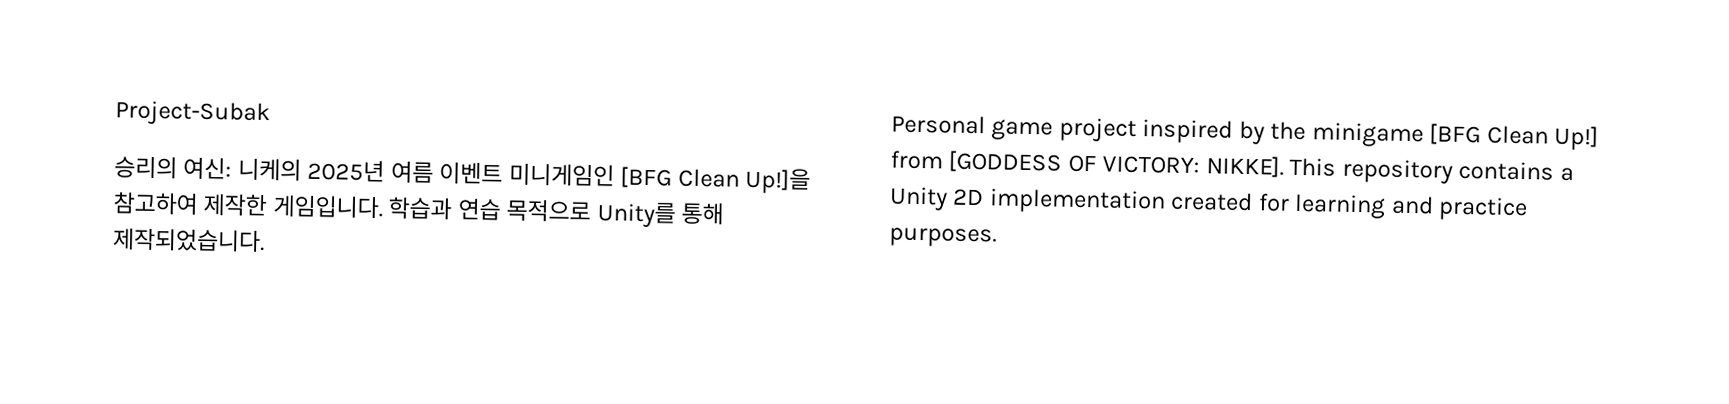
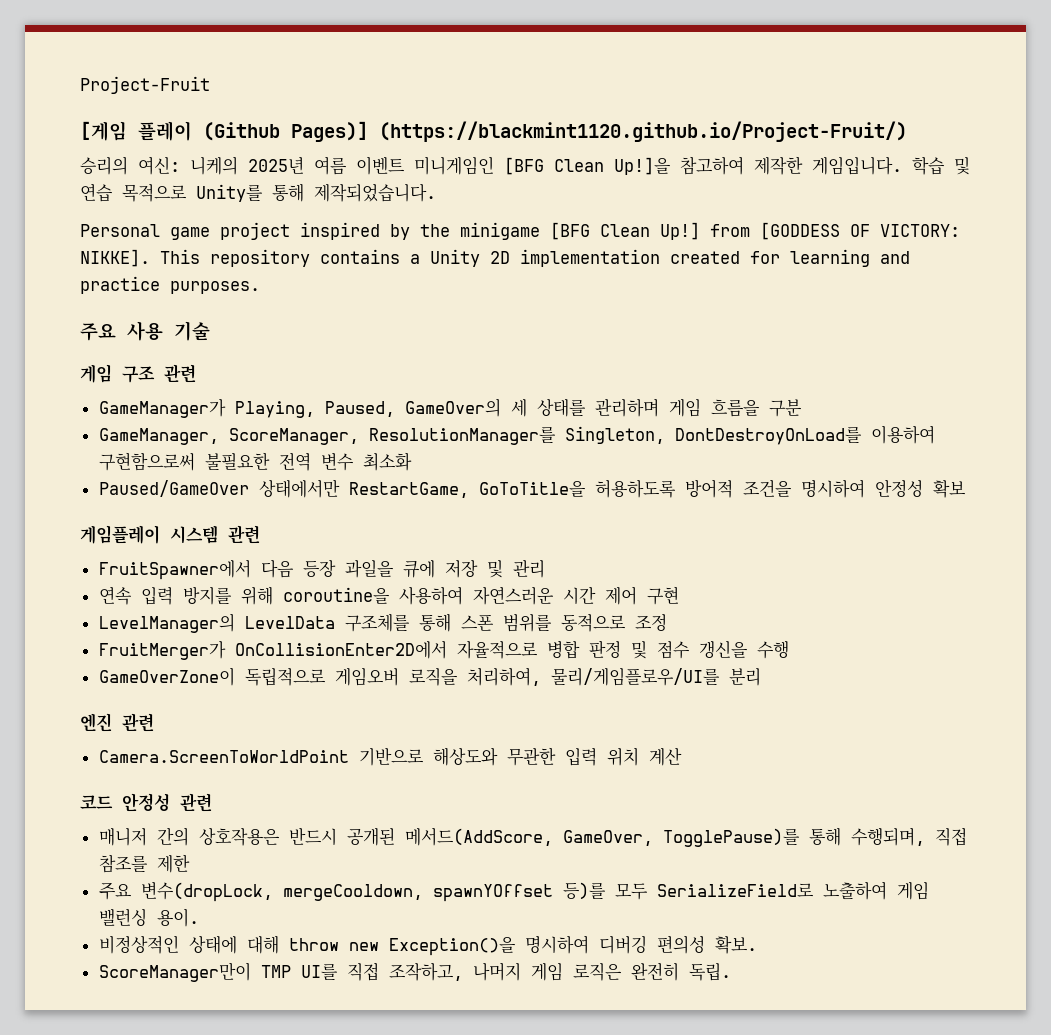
[115,100,271,127] Project-Subak -> [80,76,210,94] [80,121,907,142] Project-Fruit // [게임 플레이 (Github Pages)] (https://blackmint1120.github.io/Project-Fruit/)
[388,196,454,220] 학습과 -> [912,156,970,175] 학습 및
(997, 237) none -> [80,321,210,341] [80,364,196,383] [98,398,802,418] [98,425,935,445] [98,452,412,471] [98,479,966,498] [80,525,260,544] [98,559,545,580] [98,586,679,605] [98,613,667,633] [98,640,789,660] [98,667,761,686] [80,713,154,732] [98,747,682,766] [80,793,212,812] [98,827,967,847] [98,854,190,873] [98,881,929,902] [98,908,199,927] [98,935,757,956] [98,962,731,982] // 주요 사용 기술 // 게임 구조 관련 // GameManager가 Playing, Paused, GameOver의 세 상태를 관리하며 게임 흐름을 구분 // GameManager, ScoreManager, ResolutionManager를 Singleton, DontDestroyOnLoad를 이용하여 구현함으로써 불필요한 전역 변수 최소화 // Paused/GameOver 상태에서만 RestartGame, GoToTitle을 허용하도록 방어적 조건을 명시하여 안정성 확보 // 게임플레이 시스템 관련 // FruitSpawner에서 다음 등장 과일을 큐에 저장 및 관리 // 연속 입력 방지를 위해 coroutine을 사용하여 자연스러운 시간 제어 구현 // LevelManager의 LevelData 구조체를 통해 스폰 범위를 동적으로 조정 // FruitMerger가 OnCollisionEnter2D에서 자율적으로 병합 판정 및 점수 갱신을 수행 // GameOverZone이 독립적으로 게임오버 로직을 처리하여, 물리/게임플로우/UI를 분리 // 엔진 관련 // Camera.ScreenToWorldPoint 기반으로 해상도와 무관한 입력 위치 계산 // 코드 안정성 관련 // 매니저 간의 상호작용은 반드시 공개된 메서드(AddScore, GameOver, TogglePause)를 통해 수행되며, 직접 참조를 제한 // 주요 변수(dropLock, mergeCooldown, spawnYOffset 등)를 모두 SerializeField로 노출하여 게임 밸런싱 용이. // 비정상적인 상태에 대해 throw new Exception()을 명시하여 디버깅 편의성 확보. // ScoreManager만이 TMP UI를 직접 조작하고, 나머지 게임 로직은 완전히 독립.

